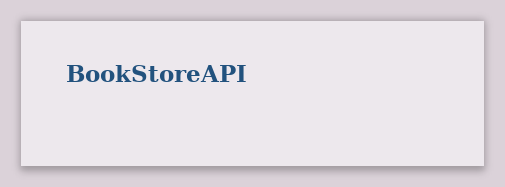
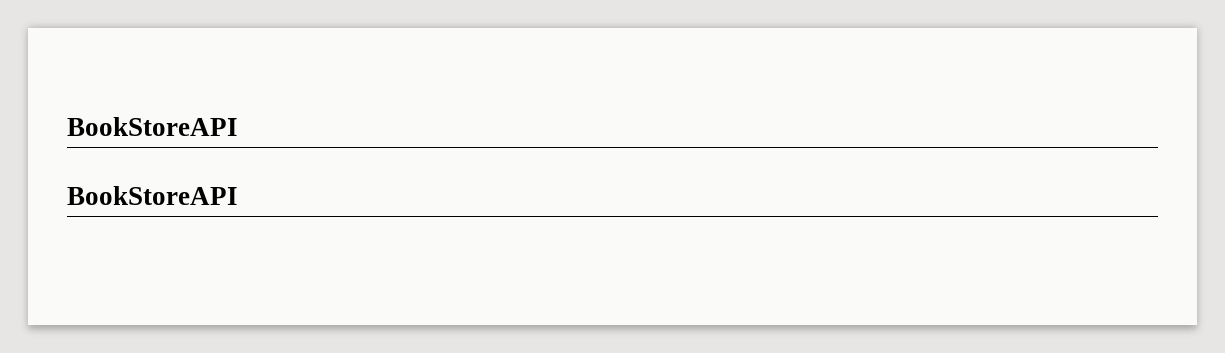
[66,65,247,82] BookStoreAPI -> [67,117,238,136] [67,186,238,205] BookStoreAPI // BookStoreAPI

